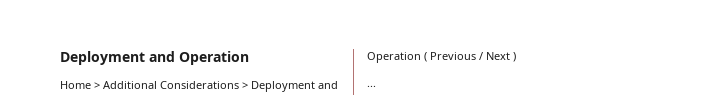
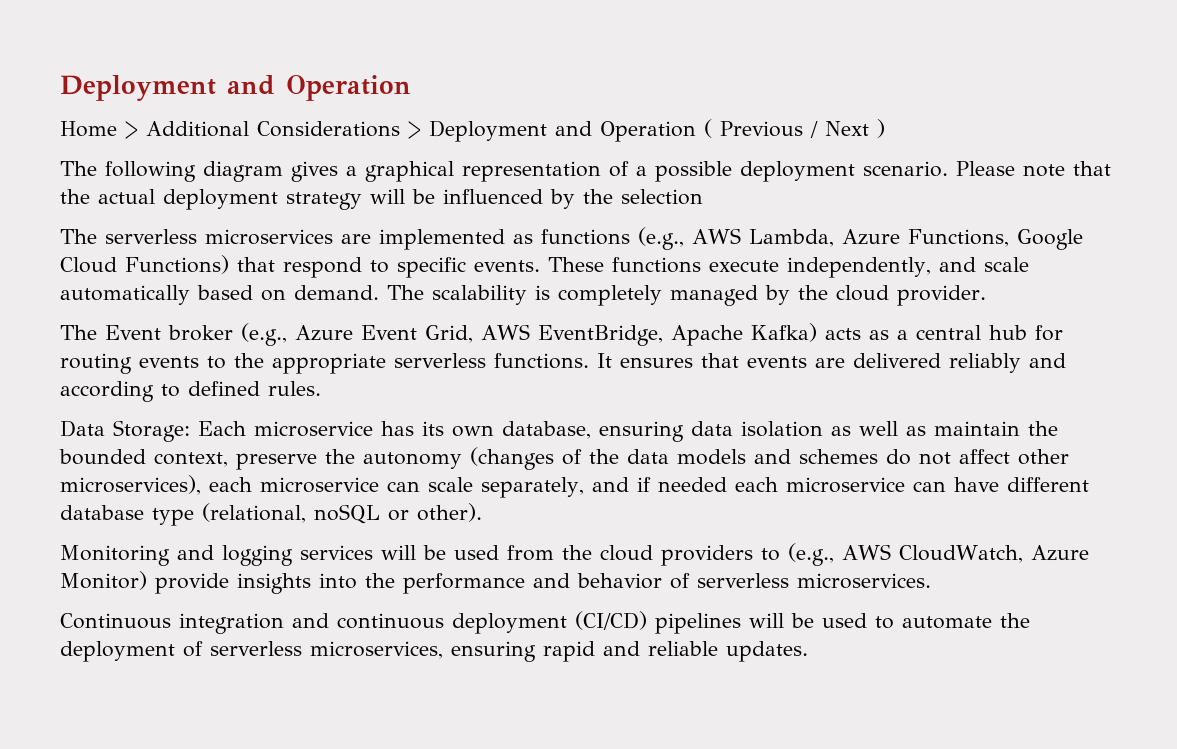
[367,85,376,87] ... -> [60,161,1111,182] [60,189,703,210] [60,227,1083,250] [60,255,1029,278] [60,285,986,306] [60,323,1063,346] [60,353,1066,374] [60,381,321,402] [60,420,1058,442] [59,447,1069,470] [60,475,1089,498] [60,503,482,526] [60,543,1089,566] [60,571,931,594] [60,611,1030,634] [60,641,808,662] The following diagram gives a graphical representation of a possible deployment scenario. Please note that the actual deployment strategy will be influenced by the selection // The serverless microservices are implemented as functions (e.g., AWS Lambda, Azure Functions, Google Cloud Functions) that respond to specific events. These functions execute independently, and scale automatically based on demand. The scalability is completely managed by the cloud provider. // The Event broker (e.g., Azure Event Grid, AWS EventBridge, Apache Kafka) acts as a central hub for routing events to the appropriate serverless functions. It ensures that events are delivered reliably and according to defined rules. // Data Storage: Each microservice has its own database, ensuring data isolation as well as maintain the bounded context, preserve the autonomy (changes of the data models and schemes do not affect other microservices), each microservice can scale separately, and if needed each microservice can have different database type (relational, noSQL or other). // Monitoring and logging services will be used from the cloud providers to (e.g., AWS CloudWatch, Azure Monitor) provide insights into the performance and behavior of serverless microservices. // Continuous integration and continuous deployment (CI/CD) pipelines will be used to automate the deployment of serverless microservices, ensuring rapid and reliable updates.

